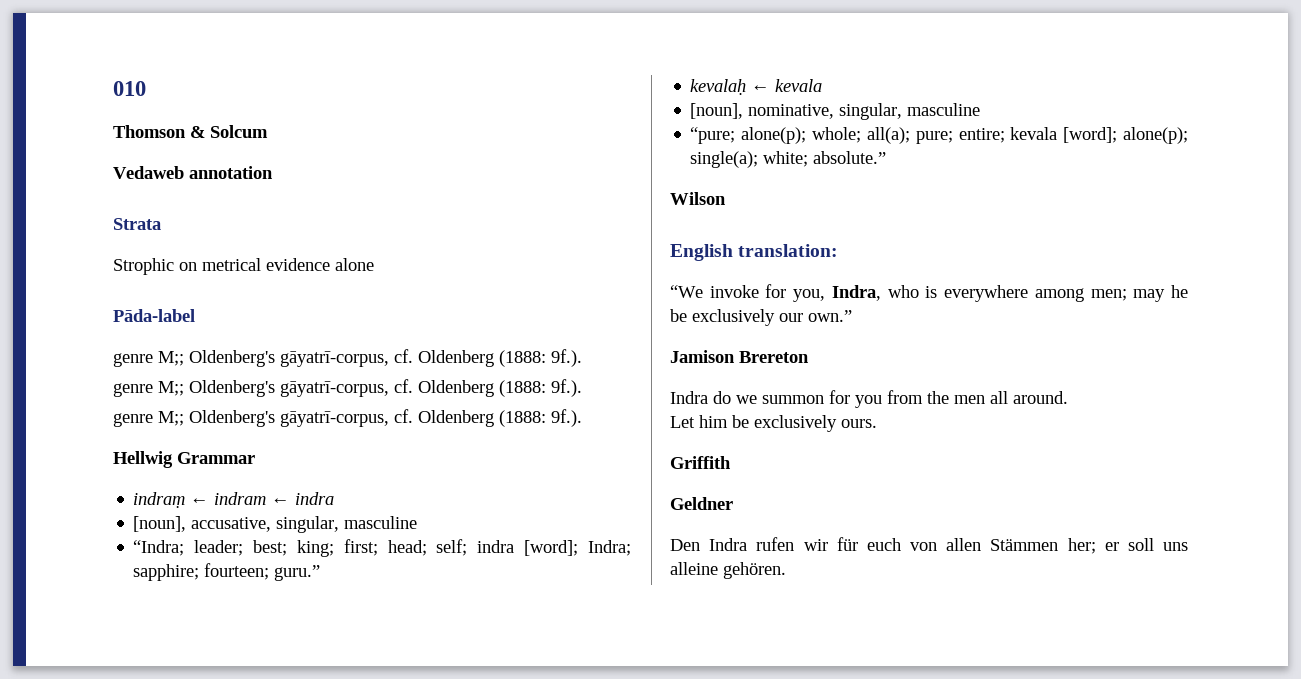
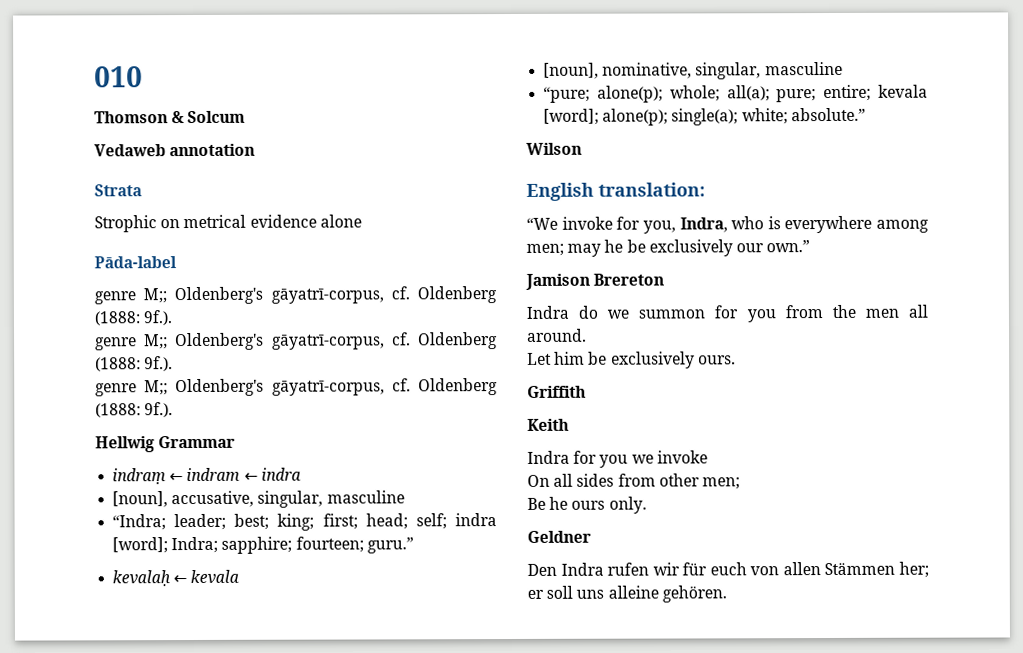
(731, 462) none -> [527,418,569,431] [527,450,708,468] [527,473,740,490] [527,496,647,514] // Keith // Indra for you we invoke // On all sides from other men; // Be he ours only.

